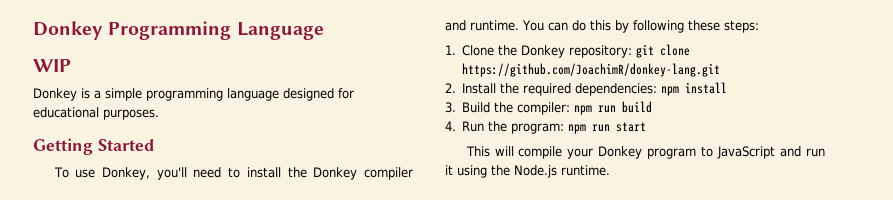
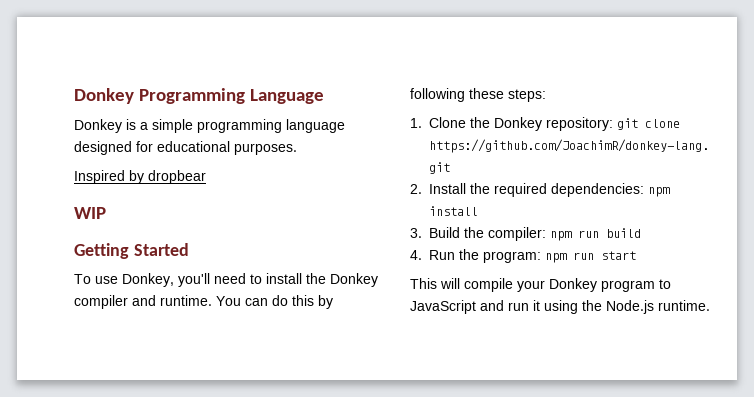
[33,59,71,72] // WIP -> (324, 96) none
(159, 114) none -> [74,170,206,184] [74,207,106,219] // Inspired by dropbear // WIP

